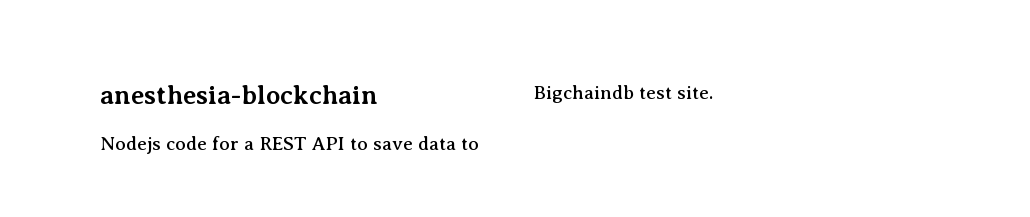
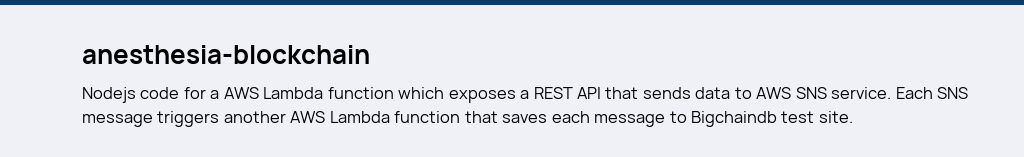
[259,136,457,150] REST API to save data -> [223,87,969,103] [82,111,666,127] AWS Lambda function which exposes a REST API that sends data to AWS SNS service. Each SNS message triggers another AWS Lambda function that saves each message

